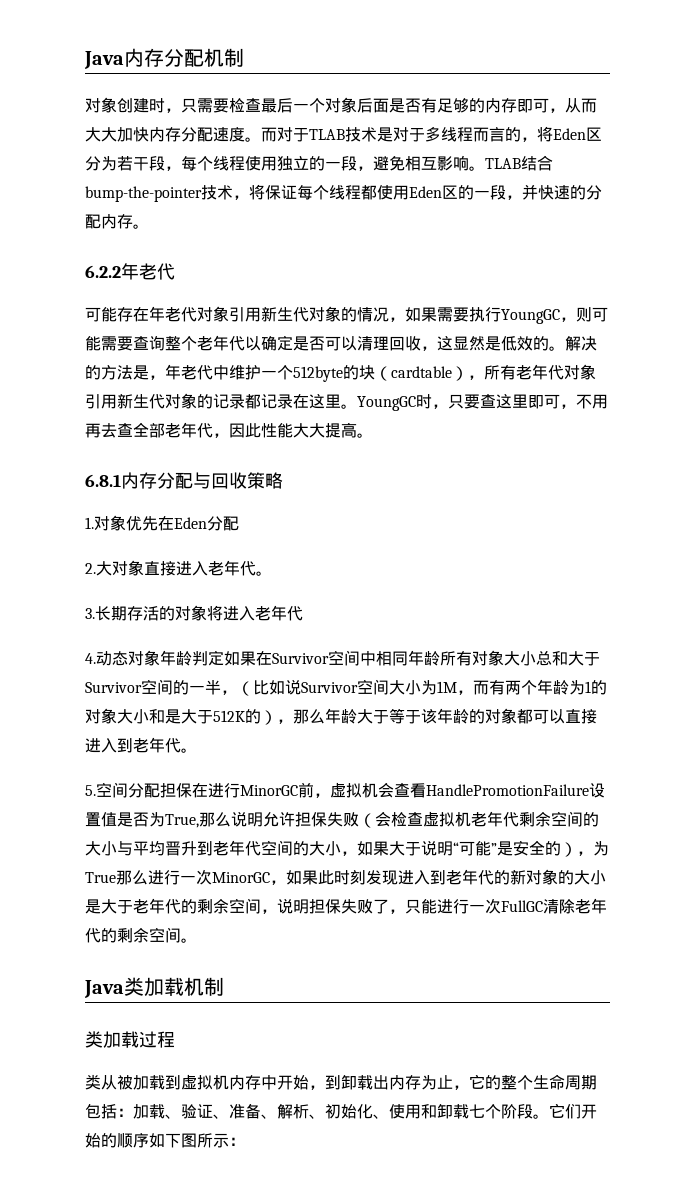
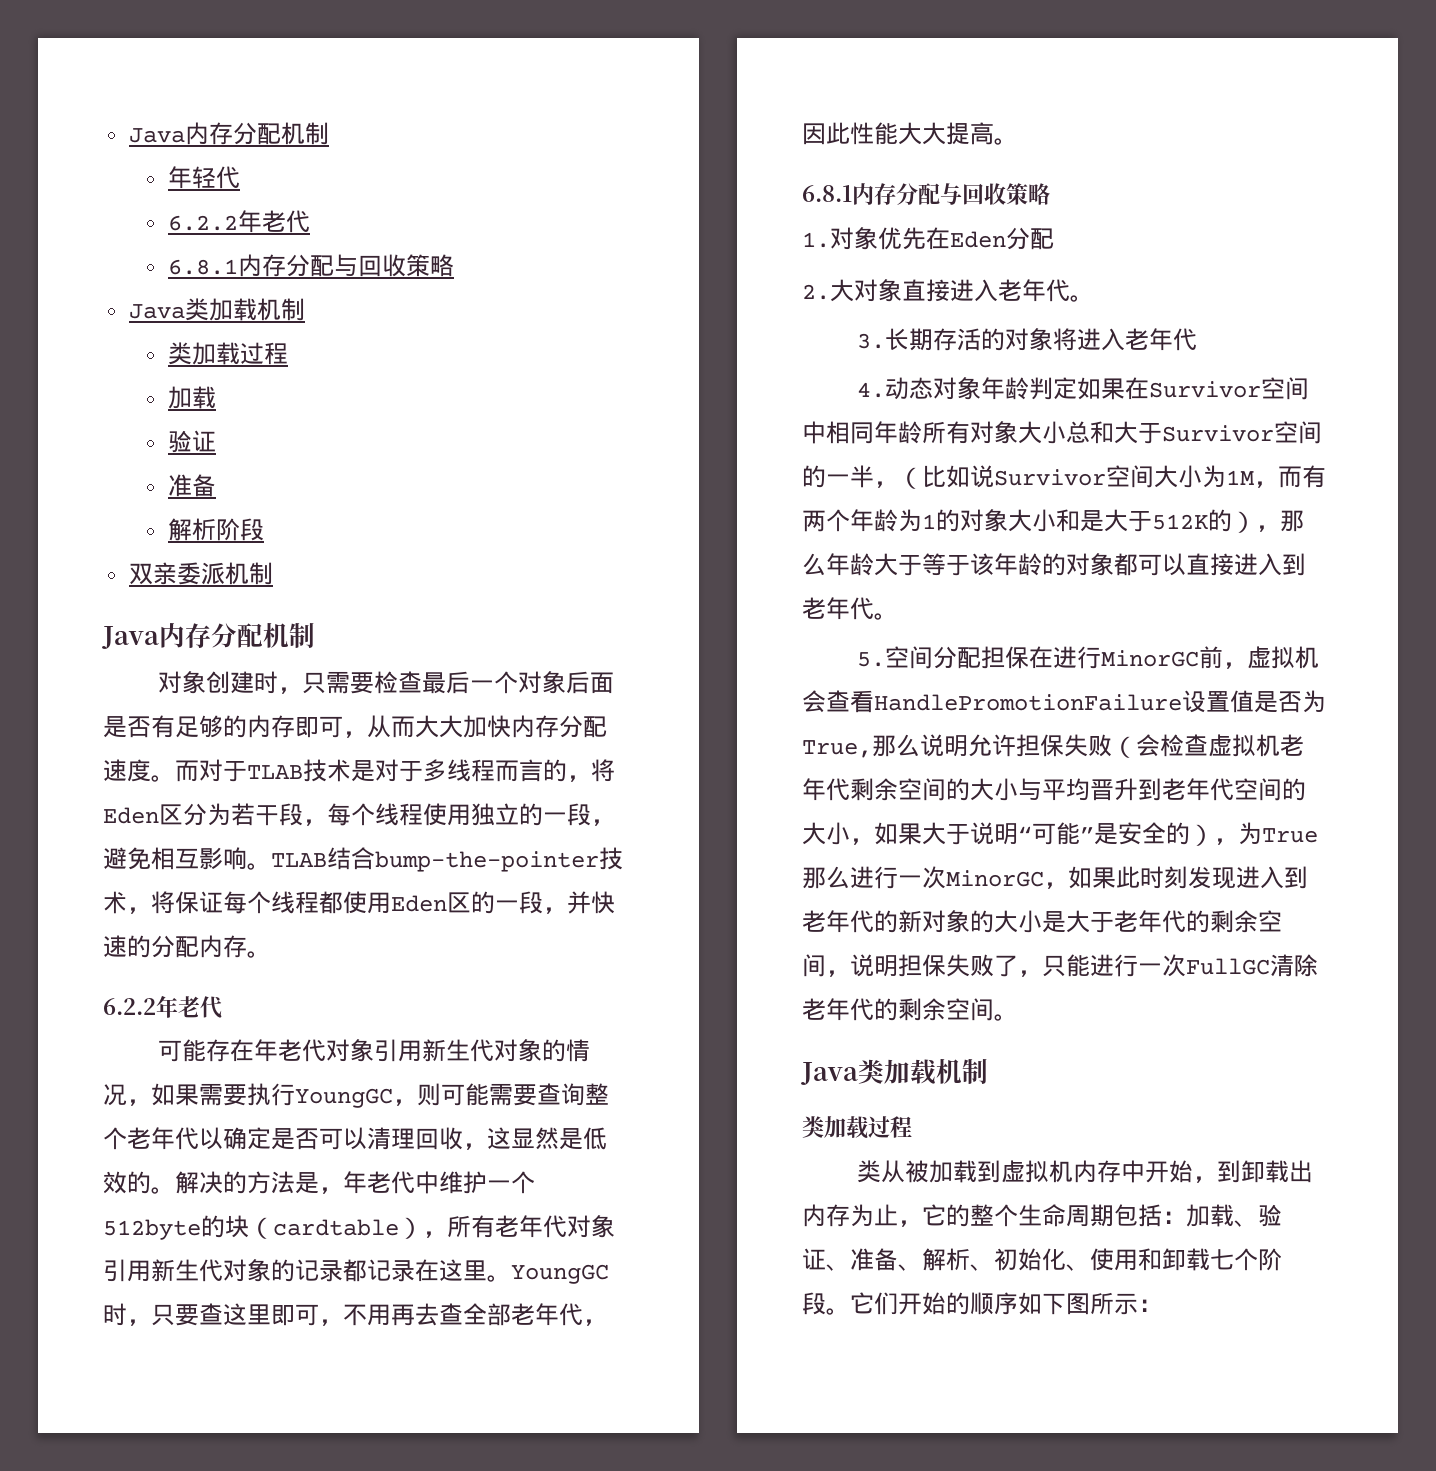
[84,48,244,69] Java内存分配机制 -> [129,122,330,145] [168,166,241,189] [168,210,311,233] [168,254,455,277] [129,298,306,321] [168,342,289,365] [168,386,217,409] [168,430,217,453] [168,474,217,497] [168,518,265,541] [129,562,274,585] [102,622,315,649] Java内存分配机制 // 年轻代 // 6.2.2年老代 // 6.8.1内存分配与回收策略 // Java类加载机制 // 类加载过程 // 加载 // 验证 // 准备 // 解析阶段 // 双亲委派机制 // Java内存分配机制

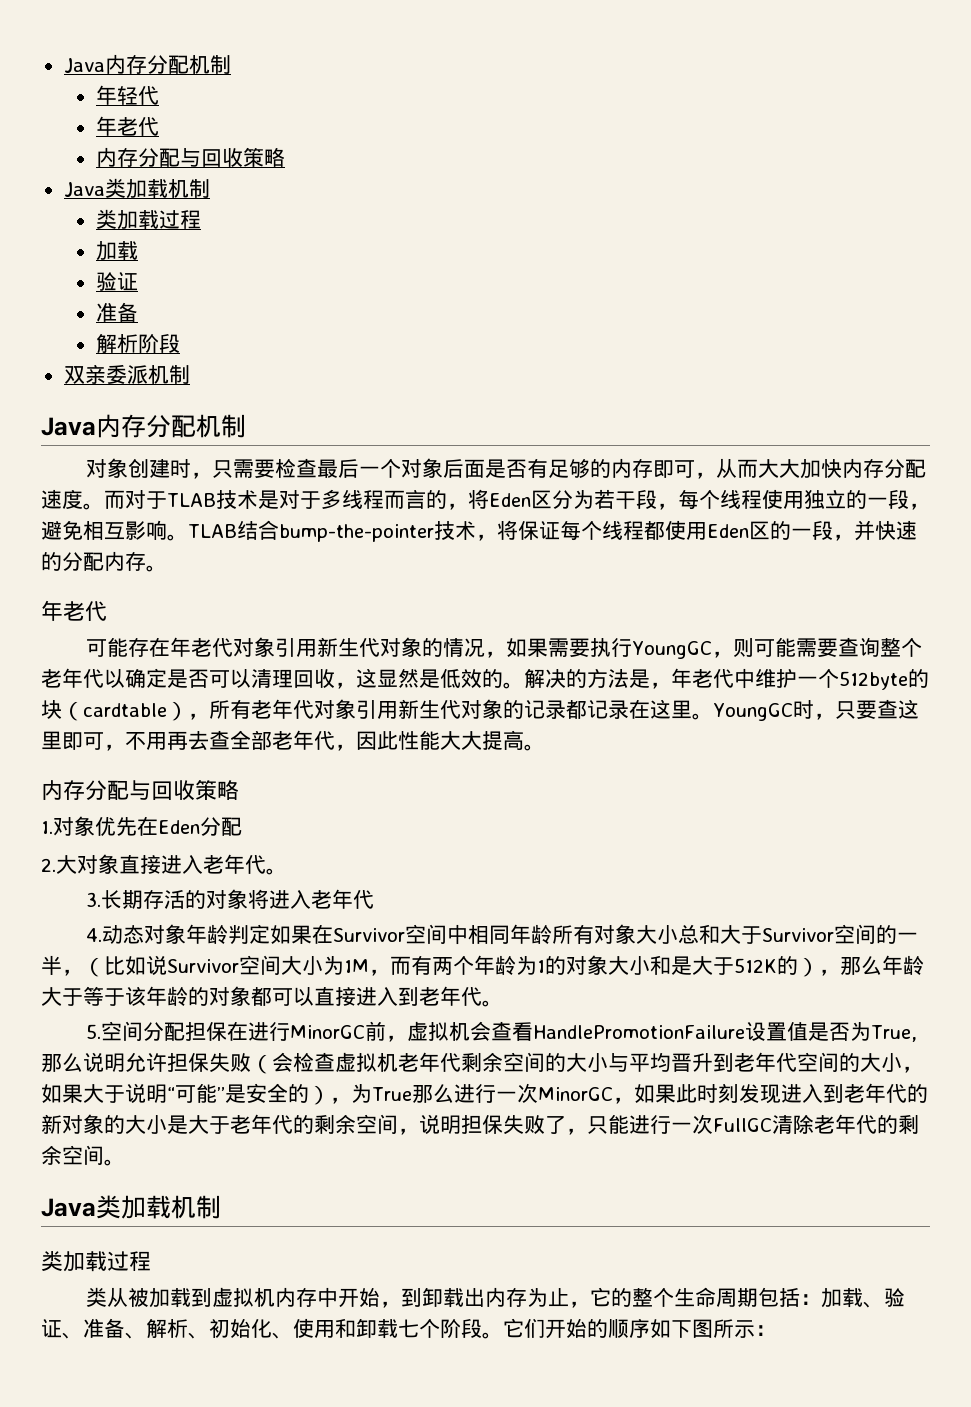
[168,210,311,233] [168,259,239,275] 6.2.2年老代 // 6.8.1 -> [95,116,159,136] 年老代 //
[103,998,156,1015] 6.2.2 -> (167, 568) none
[802,185,852,202] 6.8.1 -> (545, 747) none

